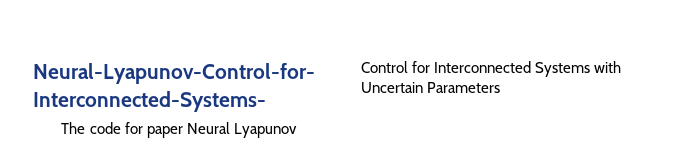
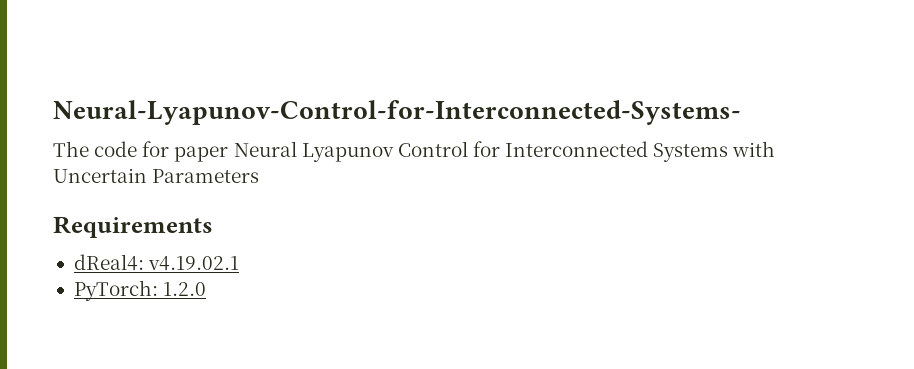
(501, 87) none -> [53,216,213,238] [73,254,240,271] [73,280,207,301] // Requirements // dReal4: v4.19.02.1 // PyTorch: 1.2.0

